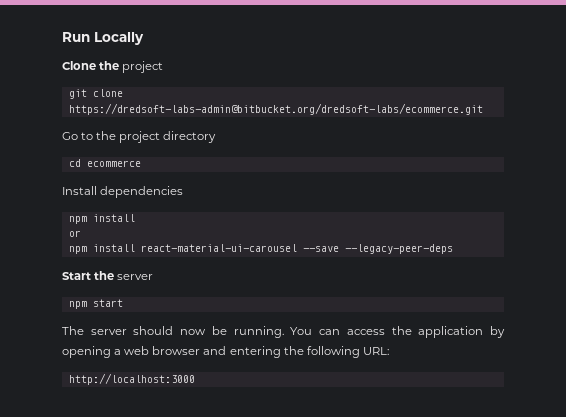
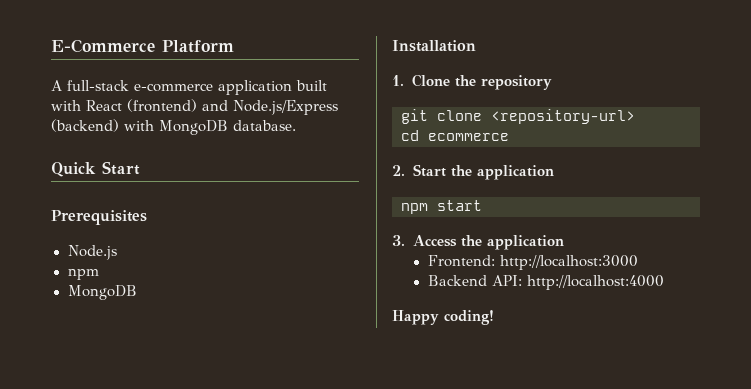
[62,32,144,45] Run Locally // -> [51,39,234,53] [51,80,327,95] [51,99,338,115] [51,119,296,135] [51,161,140,177] [51,210,147,225] [67,245,117,260] [67,268,99,280] [67,285,137,300] [392,40,476,52] [392,75,404,86] E-Commerce Platform // A full-stack e-commerce application built with React (frontend) and Node.js/Express (backend) with MongoDB database. // Quick Start // Prerequisites // Node.js // npm // MongoDB // Installation // 1.
[122,61,164,73] project -> [480,75,552,90] repository
[68,103,483,115] [62,131,217,143] [68,159,141,167] [62,186,184,198] [68,214,135,224] [68,230,81,237] [68,244,453,254] https://dredsoft-labs-admin@bitbucket.org/dredsoft-labs/ecommerce.git // Go to the project directory // cd ecommerce // Install dependencies // npm install // or // npm install react-material-ui-carousel --save --legacy-peer-deps // -> [491,109,635,124] [401,130,509,141] [392,165,405,176] <repository-url> // cd ecommerce // 2.
[117,274,154,280] server -> [476,165,554,180] application
[62,326,506,338] [62,346,389,358] [68,373,195,385] The server should now be running. You can access the application by opening a web browser and entering the following URL: // http://localhost:3000 -> [392,235,564,250] [427,255,638,270] [427,275,664,290] [392,310,494,325] 3. Access the application // Frontend: http://localhost:3000 // Backend API: http://localhost:4000 // Happy coding!

